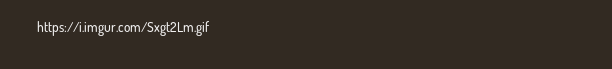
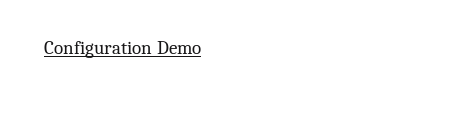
[37,21,210,36] https://i.imgur.com/Sxgt2Lm.gif -> [44,41,202,58] Configuration Demo

